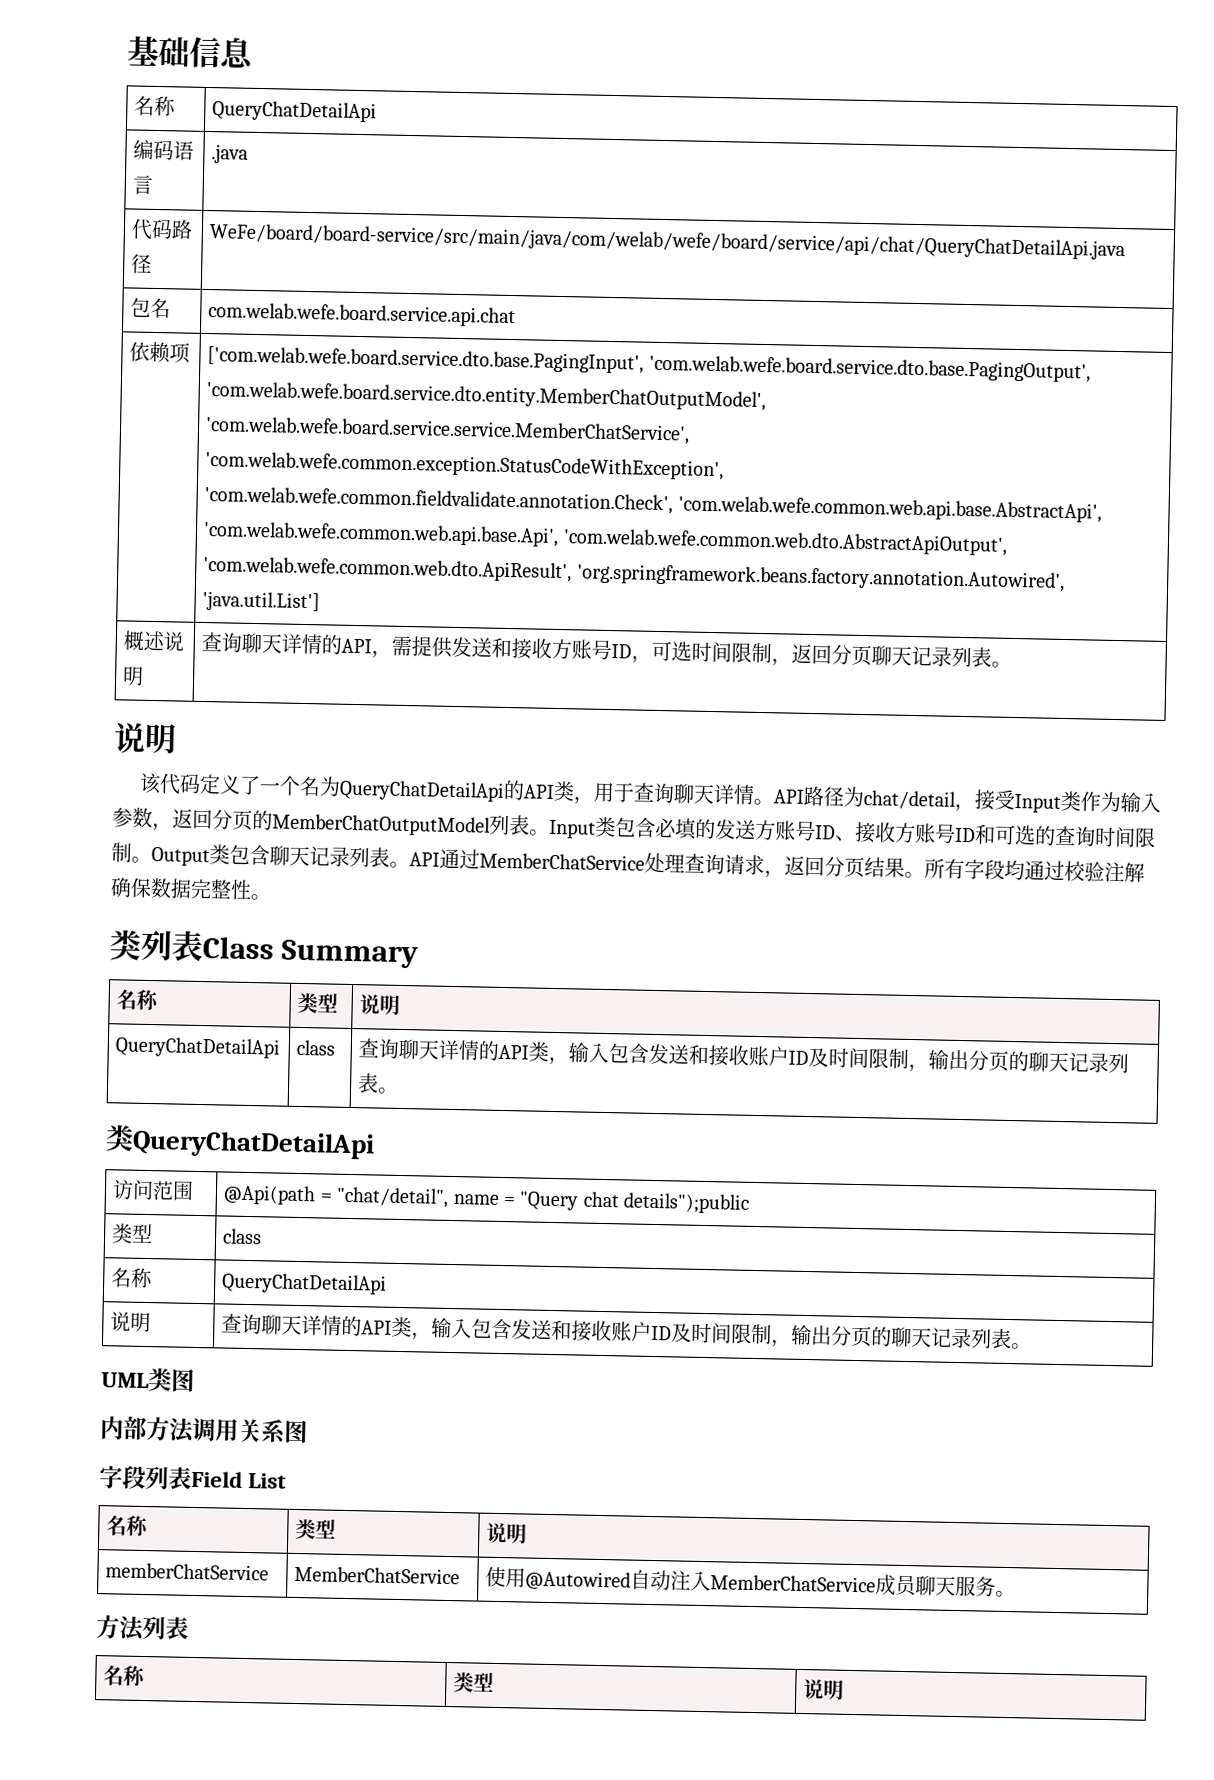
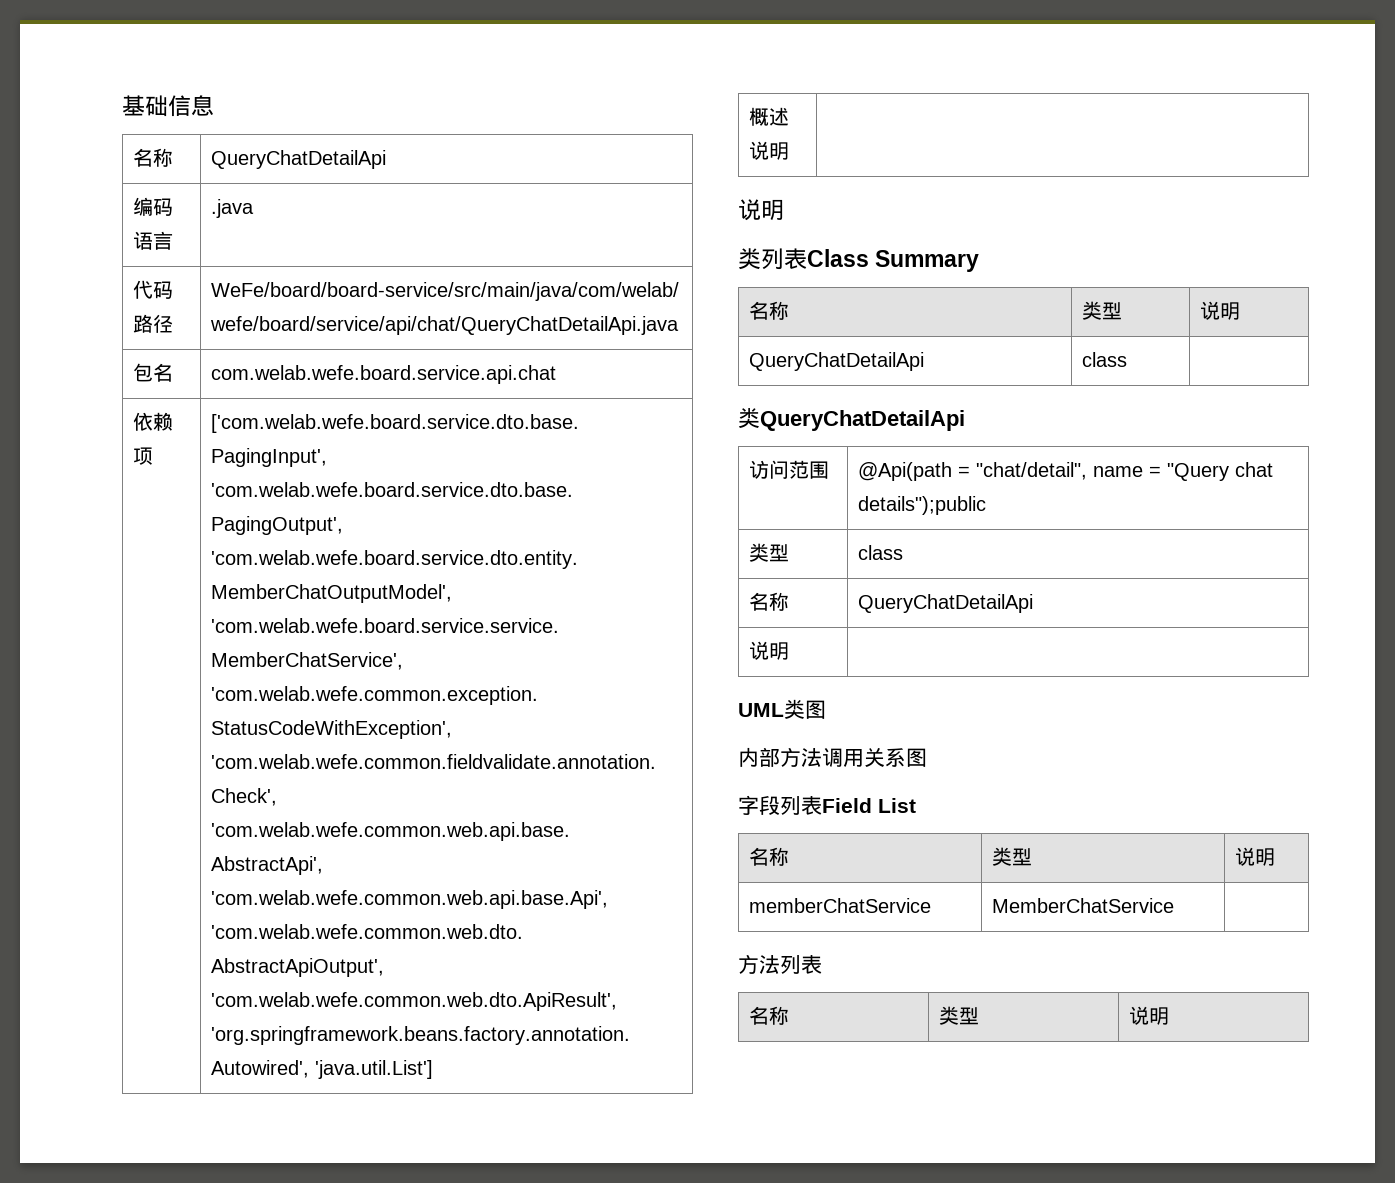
[201,631,1013,668] [113,722,177,754] [139,772,1163,813] [112,807,1156,848] [111,842,1145,883] [110,877,271,901] 查询聊天详情的API，需提供发送和接收方账号ID，可选时间限制，返回分页聊天记录列表。 // 说明 // 该代码定义了一个名为QueryChatDetailApi的API类，用于查询聊天详情。API路径为chat/detail，接受Input类作为输入参数，返回分页的MemberChatOutputModel列表。Input类包含必填的发送方账号ID、接收方账号ID和可选的查询时间限制。Output类包含聊天记录列表。API通过MemberChatService处理查询请求，返回分页结果。所有字段均通过校验注解确保数据完整性。 -> [738,199,784,221] // 说明
[358,1038,1130,1074] [357,1073,400,1094] 查询聊天详情的API类，输入包含发送和接收账户ID及时间限制，输出分页的聊天记录列表。 -> (1128, 359) none
[221,1313,1033,1350] 查询聊天详情的API类，输入包含发送和接收账户ID及时间限制，输出分页的聊天记录列表。 -> (790, 651) none
[485,1566,1017,1598] 使用@Autowired自动注入MemberChatService成员聊天服务。 -> (1175, 905) none

